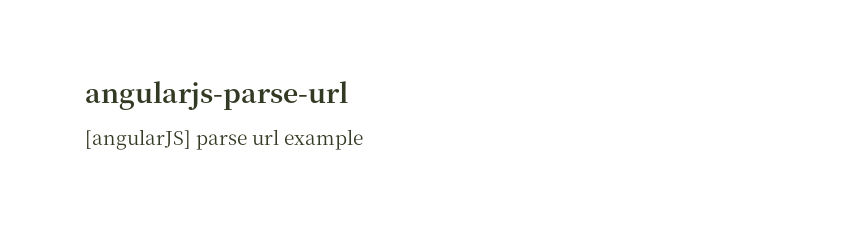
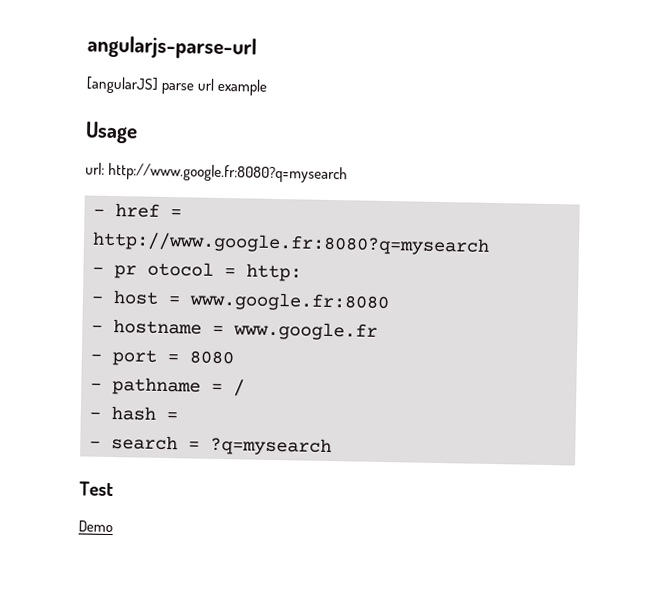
(364, 139) none -> [85,121,138,144] [85,162,349,184] [93,203,182,218] [92,231,490,256] [92,261,302,282] [91,290,390,313] [91,319,378,341] [90,349,234,366] [90,377,245,397] [89,406,178,421] [89,435,332,457] [79,481,114,497] [78,520,113,533] // Usage // url: http://www.google.fr:8080?q=mysearch // - href = http://www.google.fr:8080?q=mysearch // - pr otocol = http: // - host = www.google.fr:8080 // - hostname = www.google.fr // - port = 8080 // - pathname = / // - hash = // - search = ?q=mysearch // Test // Demo

